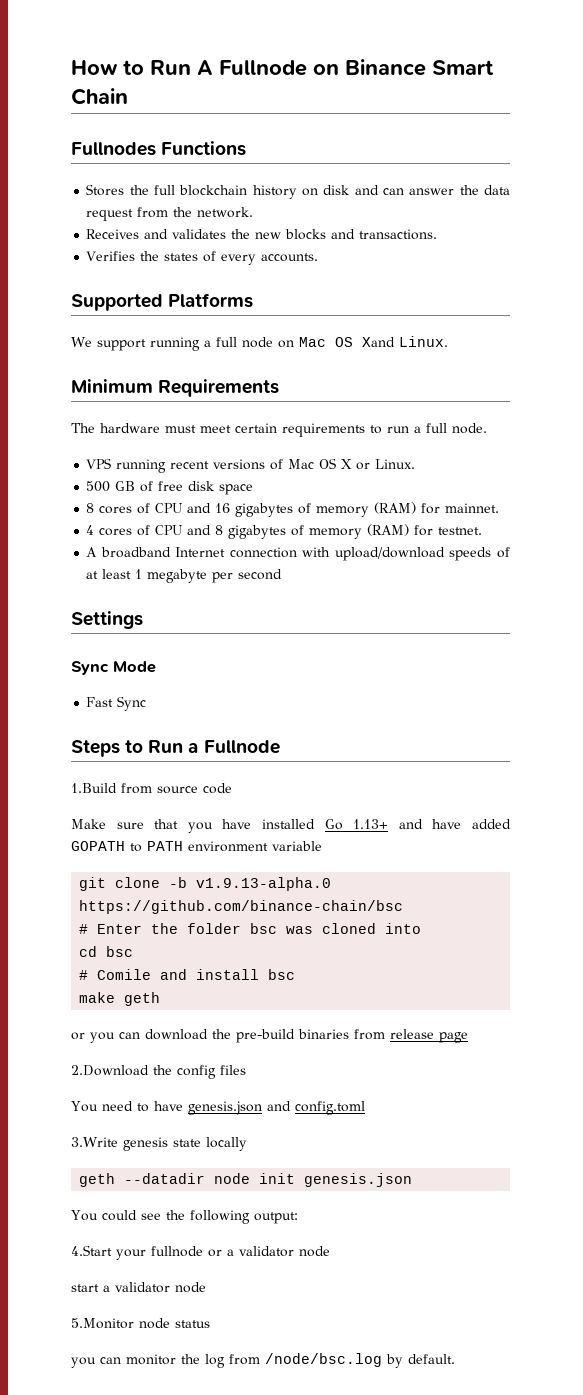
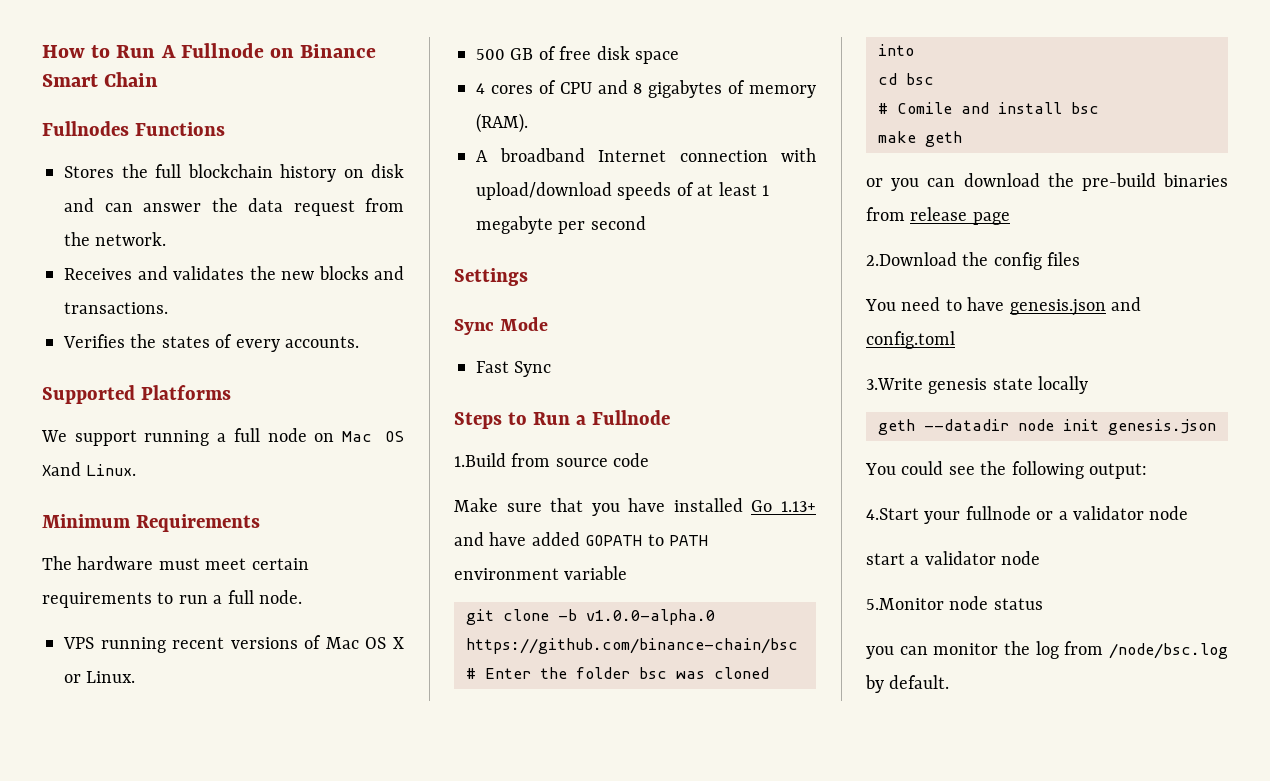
[86,502,500,517] // 8 cores of CPU and 16 gigabytes of memory (RAM) for mainnet. -> (679, 57) none
[367,524,483,536] (RAM) for testnet. -> [476,113,528,133] (RAM).
[196,877,332,891] v1.9.13-alpha.0 -> [586,609,715,625] v1.0.0-alpha.0

